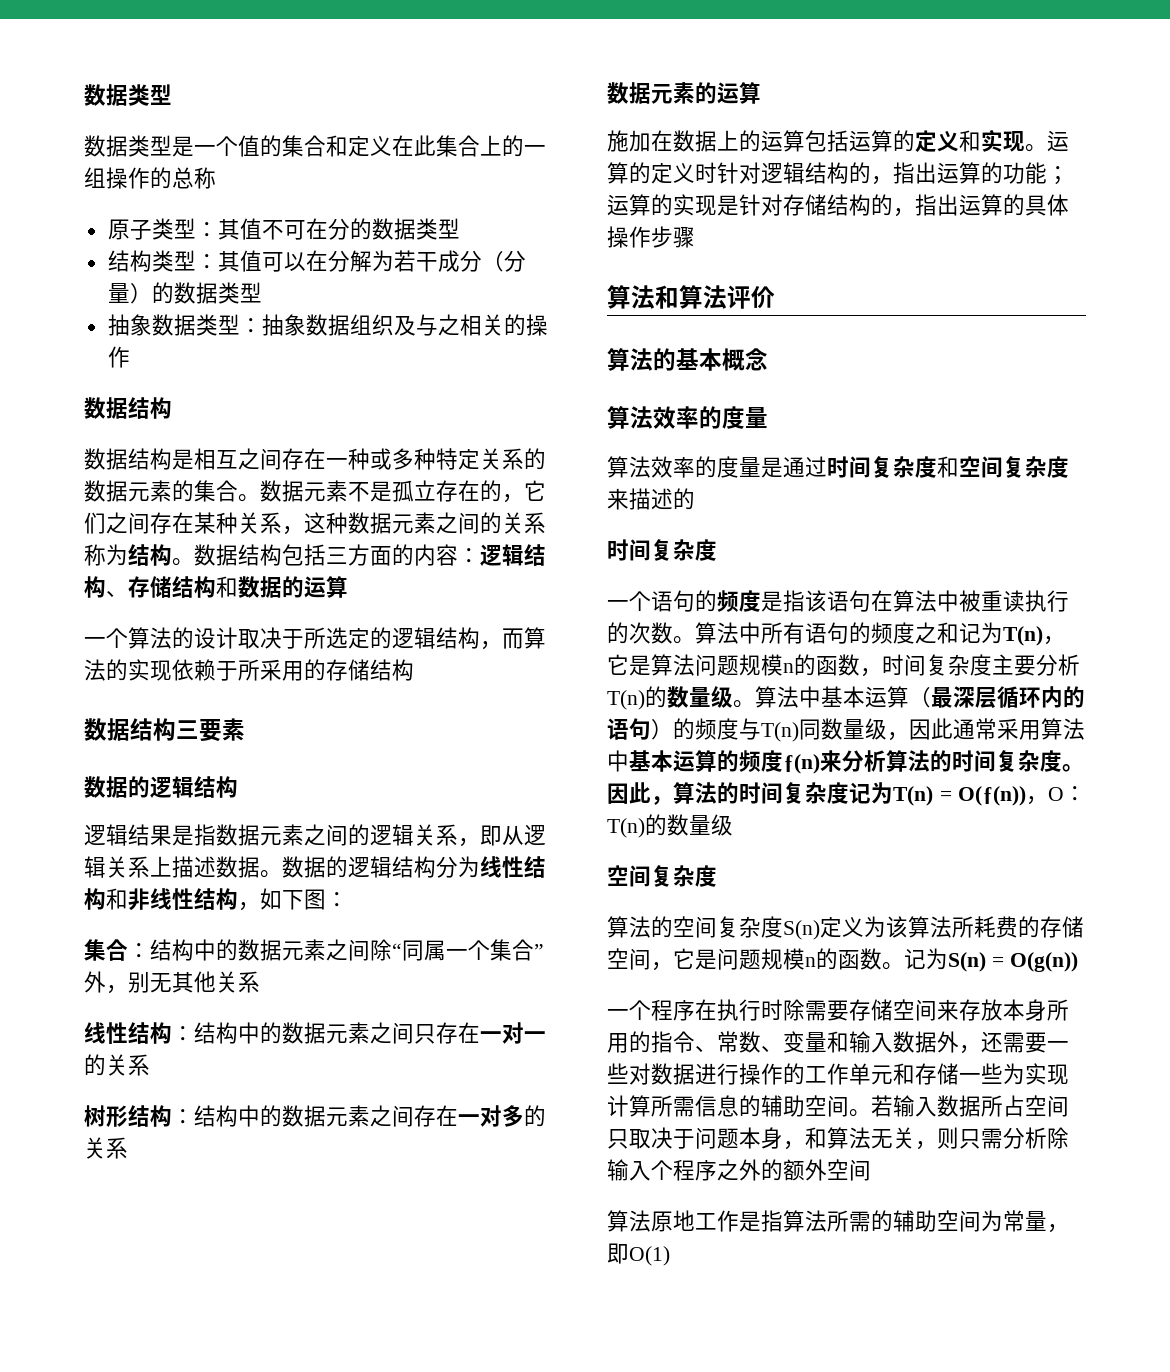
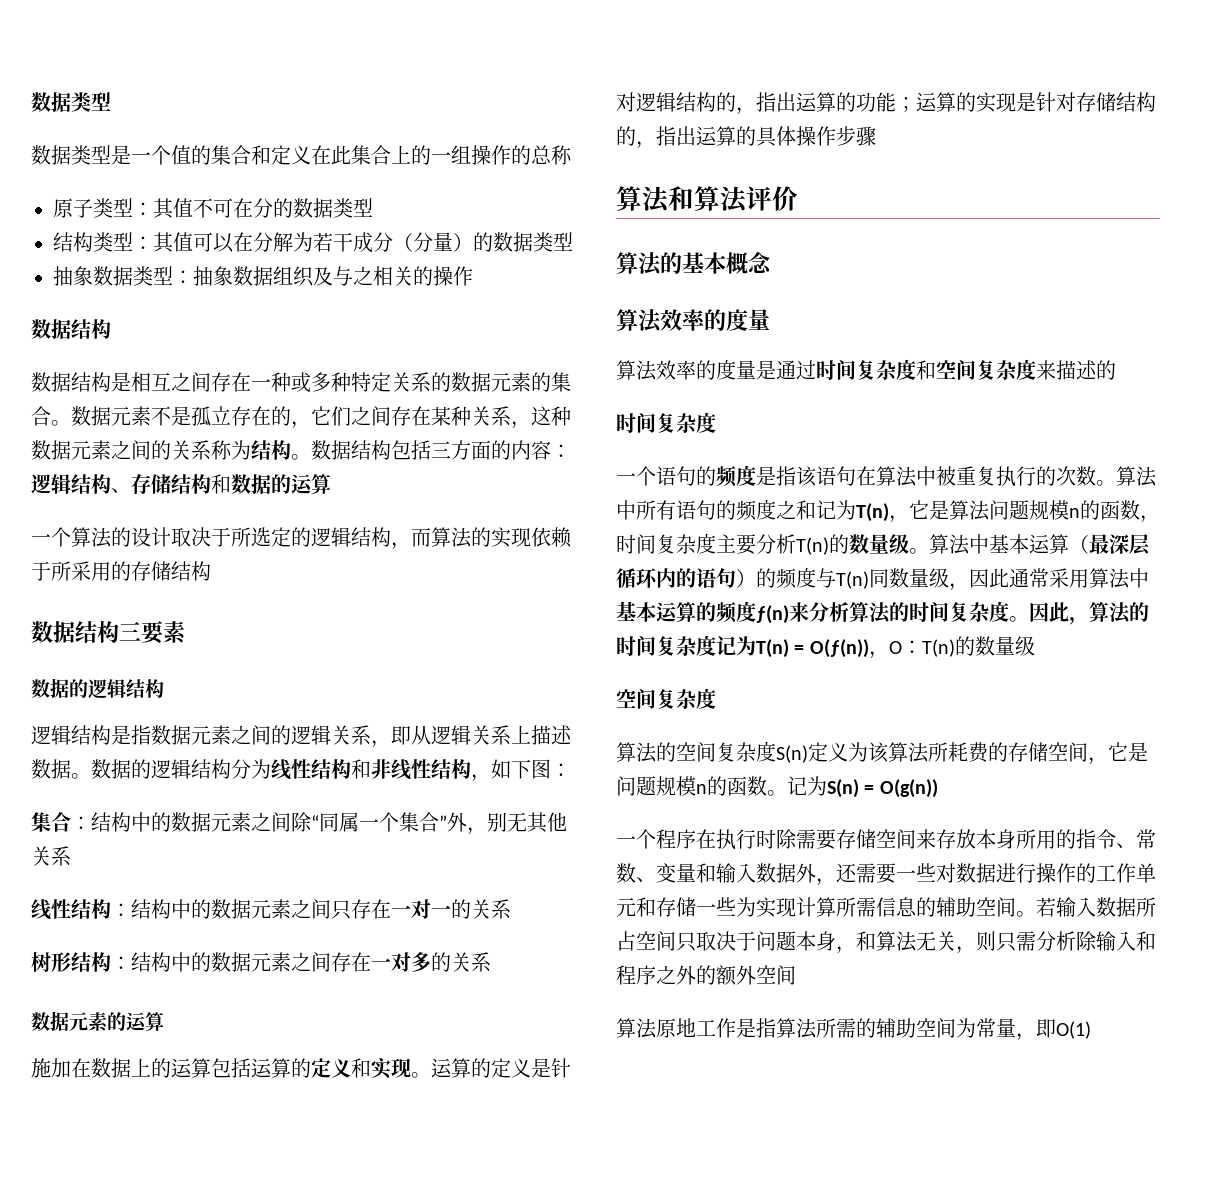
[150,825,172,846] 果 -> [91,725,111,745] 构
[695,162,717,183] 时 -> [531,1058,551,1078] 是
[1003,590,1025,612] 读 -> [976,466,996,486] 复
[651,1160,673,1180] 个 -> [1136,931,1156,951] 和

